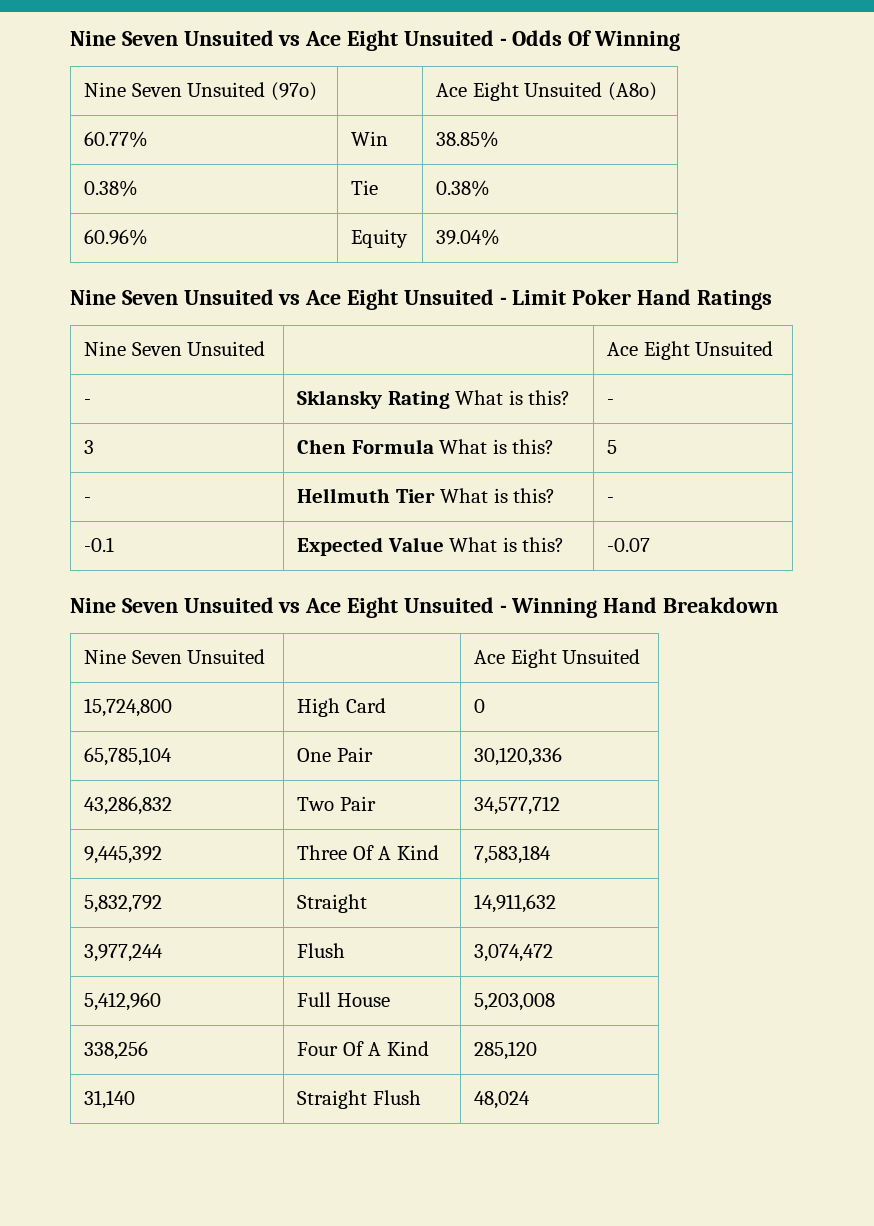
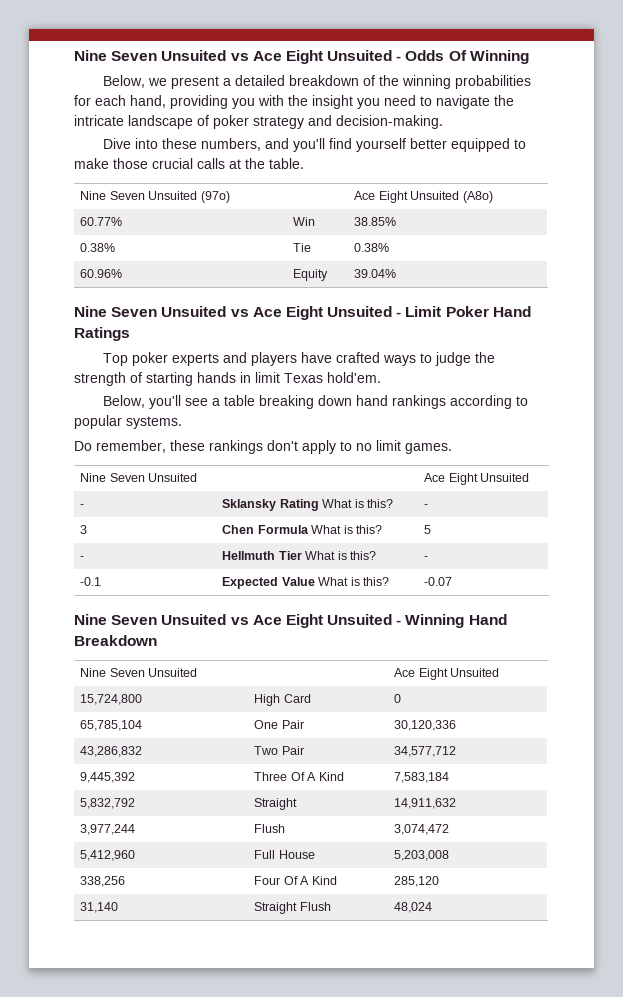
(681, 41) none -> [102,75,531,89] [74,95,514,109] [74,115,443,129] [102,138,526,152] [74,158,304,169] // Below, we present a detailed breakdown of the winning probabilities for each hand, providing you with the insight you need to navigate the intricate landscape of poker strategy and decision-making. // Dive into these numbers, and you'll find yourself better equipped to make those crucial calls at the table.
(772, 300) none -> [102,352,495,366] [74,372,381,386] [102,395,528,409] [74,415,182,429] [74,440,452,454] // Top poker experts and players have crafted ways to judge the strength of starting hands in limit Texas hold'em. // Below, you'll see a table breaking down hand rankings according to popular systems. // Do remember, these rankings don't apply to no limit games.

